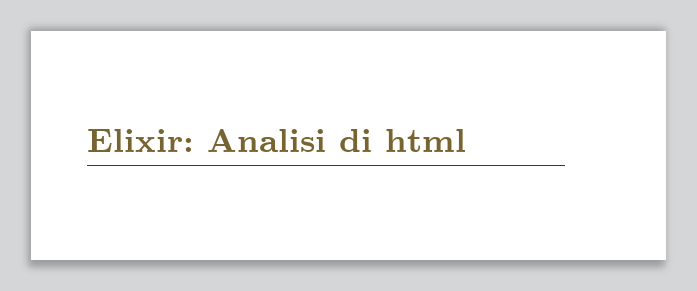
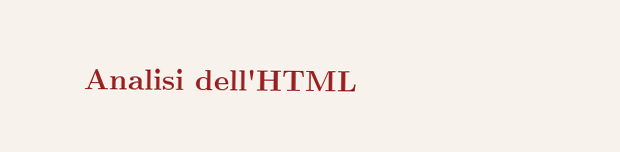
[87,129,466,152] Elixir: Analisi di html -> [83,68,358,92] Analisi dell'HTML

